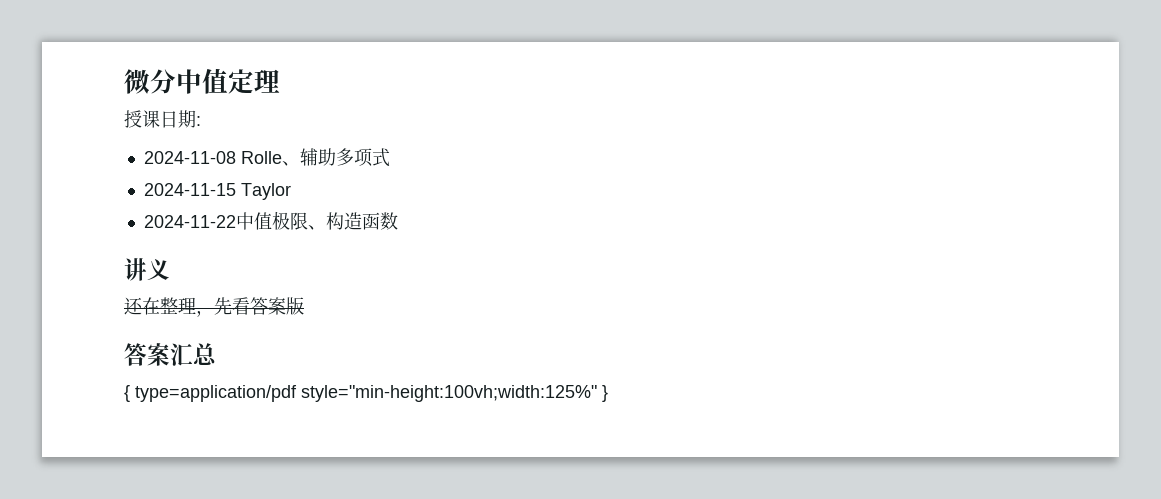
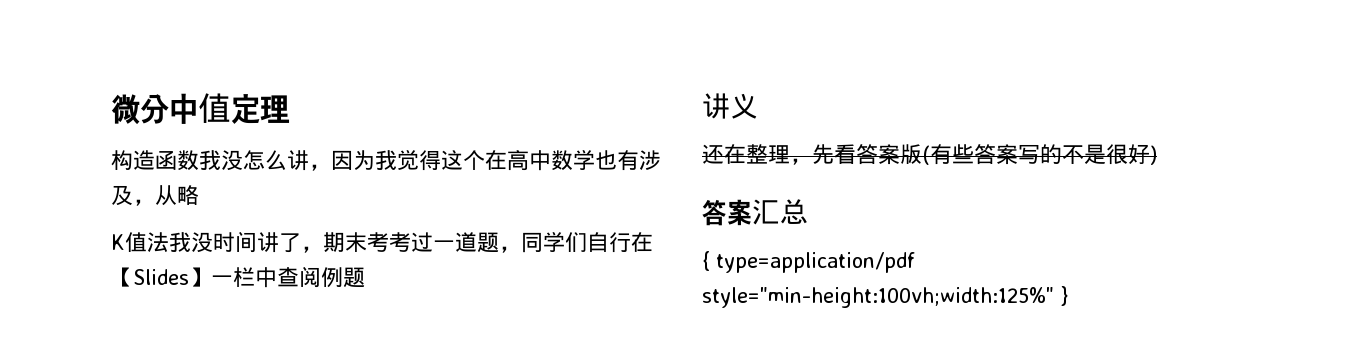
[124,110,201,128] [143,148,390,167] [143,183,291,200] [143,211,398,230] 授课日期: // 2024-11-08 Rolle、辅助多项式 // 2024-11-15 Taylor // 2024-11-22中值极限、构造函数 -> [111,150,661,171] [111,185,199,206] [111,231,653,253] [111,266,365,288] 构造函数我没怎么讲，因为我觉得这个在高中数学也有涉及，从略 // K值法我没时间讲了，期末考考过一道题，同学们自行在【Slides】一栏中查阅例题
(304, 306) none -> [922,144,1157,165] (有些答案写的不是很好)

